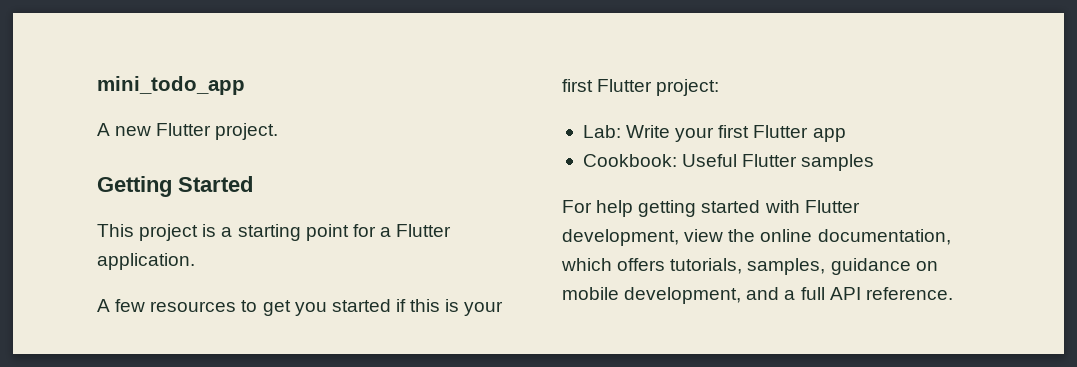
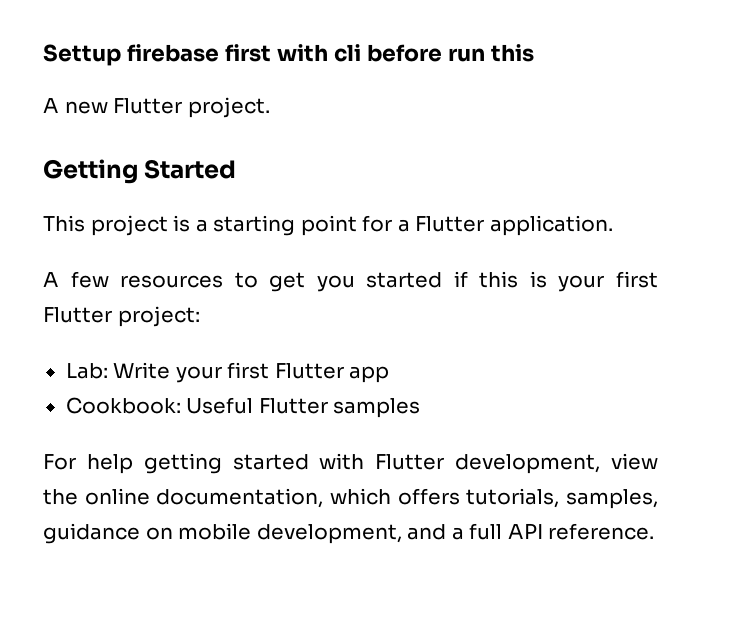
[97,76,245,95] mini_todo_app -> [43,44,534,66] Settup firebase first with cli before run this

